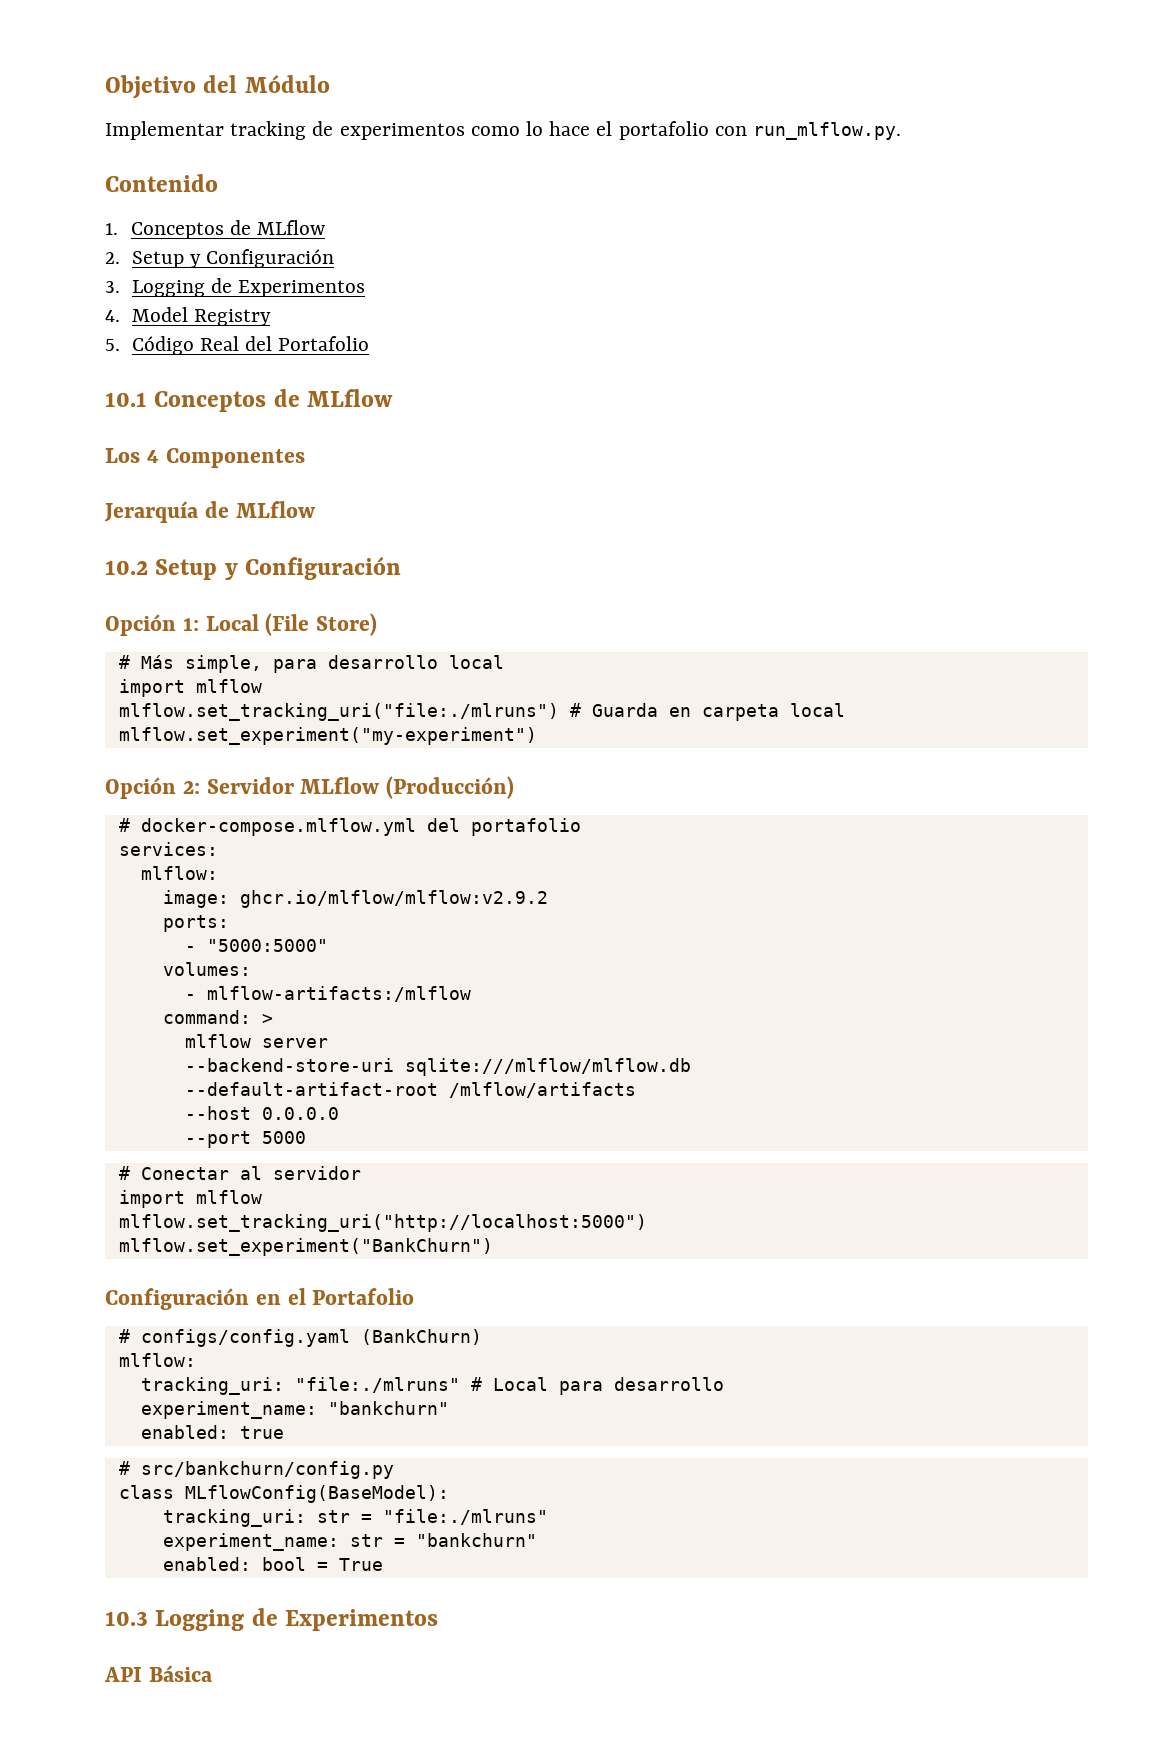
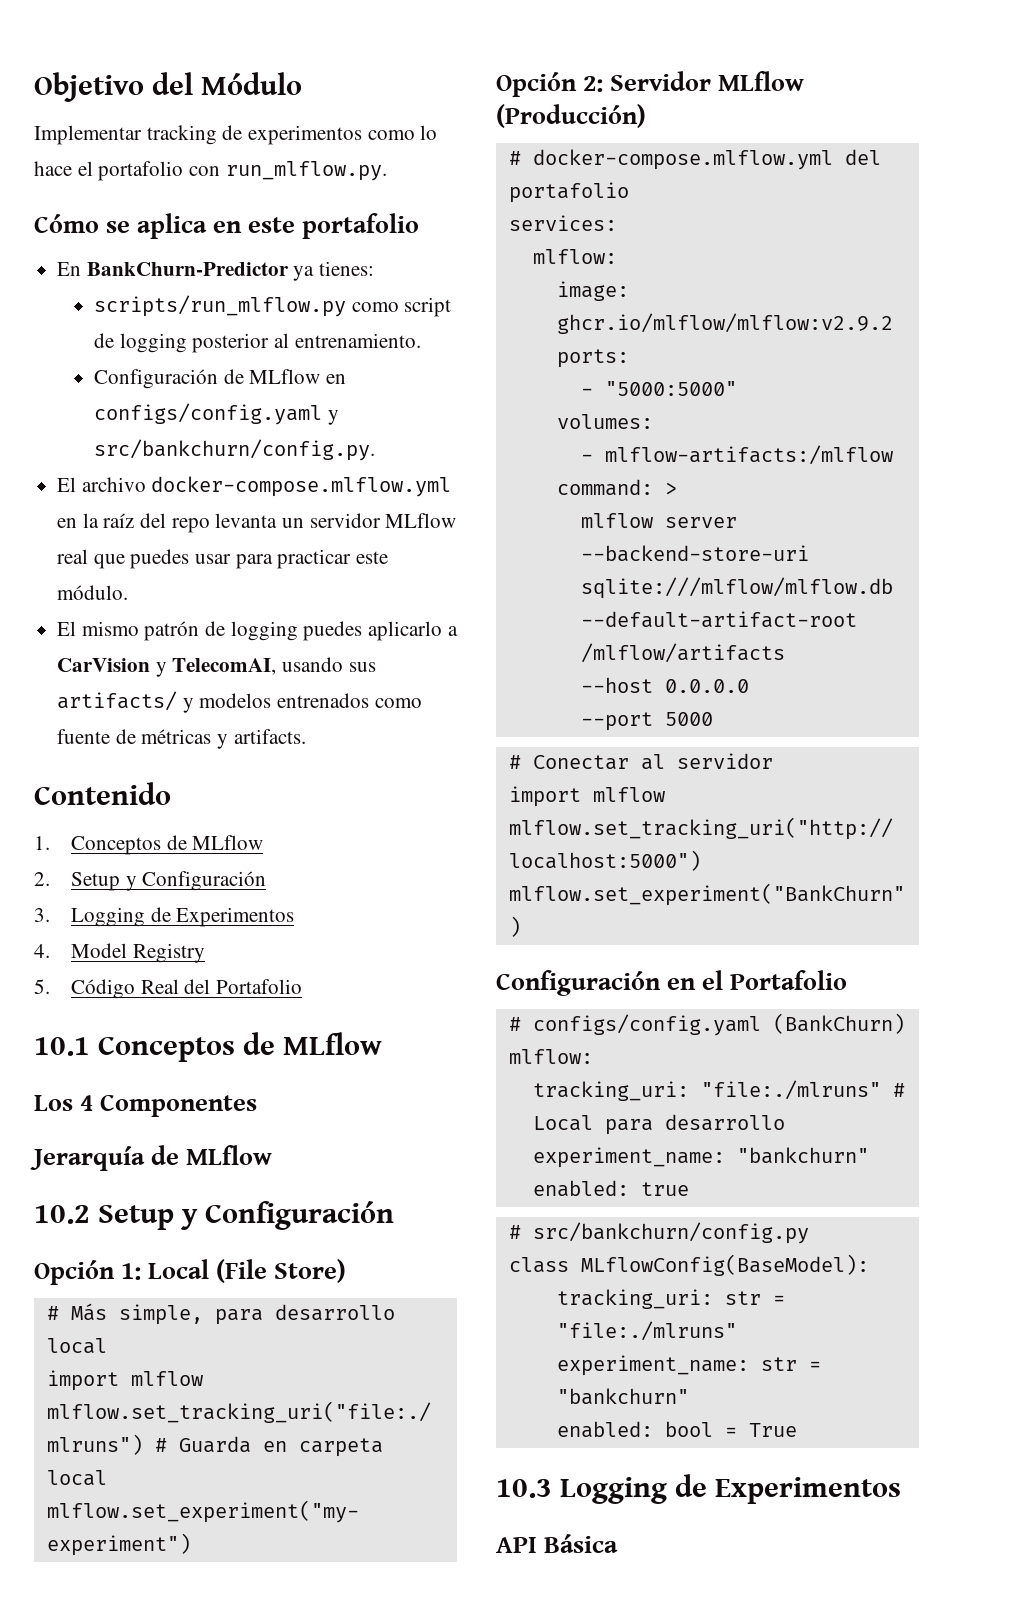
(902, 131) none -> [34,213,420,239] [57,261,375,281] [93,295,452,317] [93,333,421,353] [93,369,346,389] [93,403,339,425] [93,439,375,461] [57,476,452,497] [57,513,457,533] [57,549,389,569] [57,585,129,600] [57,621,458,641] [57,657,376,677] [57,691,422,713] [57,729,306,749] // Cómo se aplica en este portafolio // En BankChurn-Predictor ya tienes: // scripts/run_mlflow.py como script de logging posterior al entrenamiento. // Configuración de MLflow en configs/config.yaml y src/bankchurn/config.py. // El archivo docker-compose.mlflow.yml en la raíz del repo levanta un servidor MLflow real que puedes usar para practicar este módulo. // El mismo patrón de logging puedes aplicarlo a CarVision y TelecomAI, usando sus artifacts/ y modelos entrenados como fuente de métricas y artifacts.

